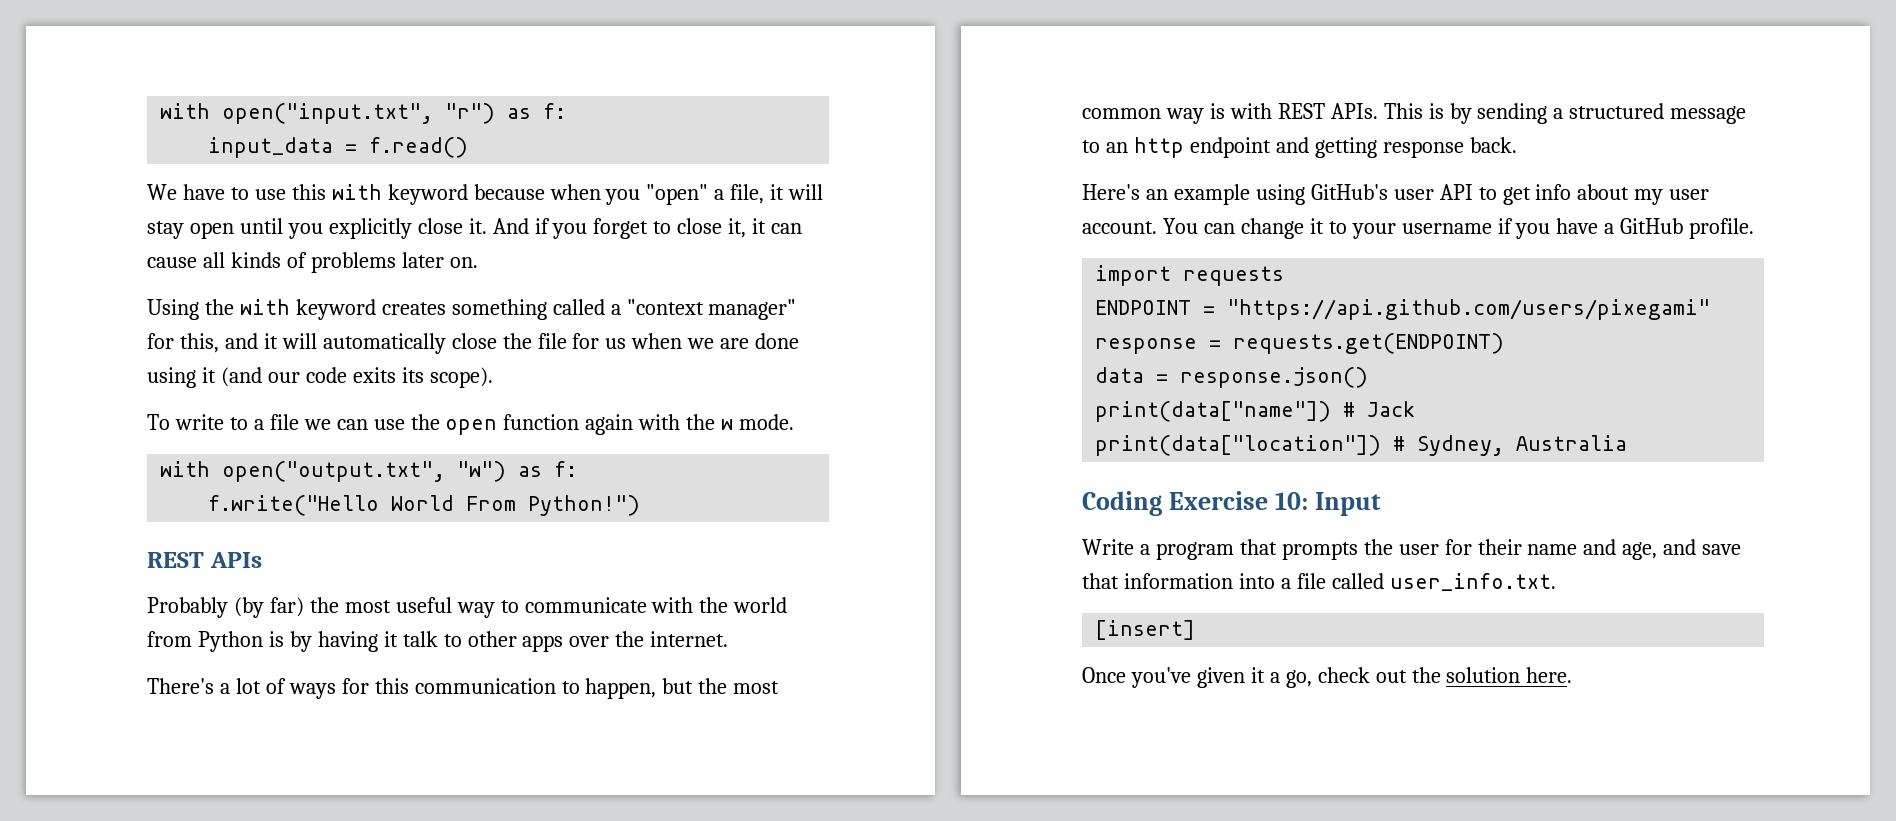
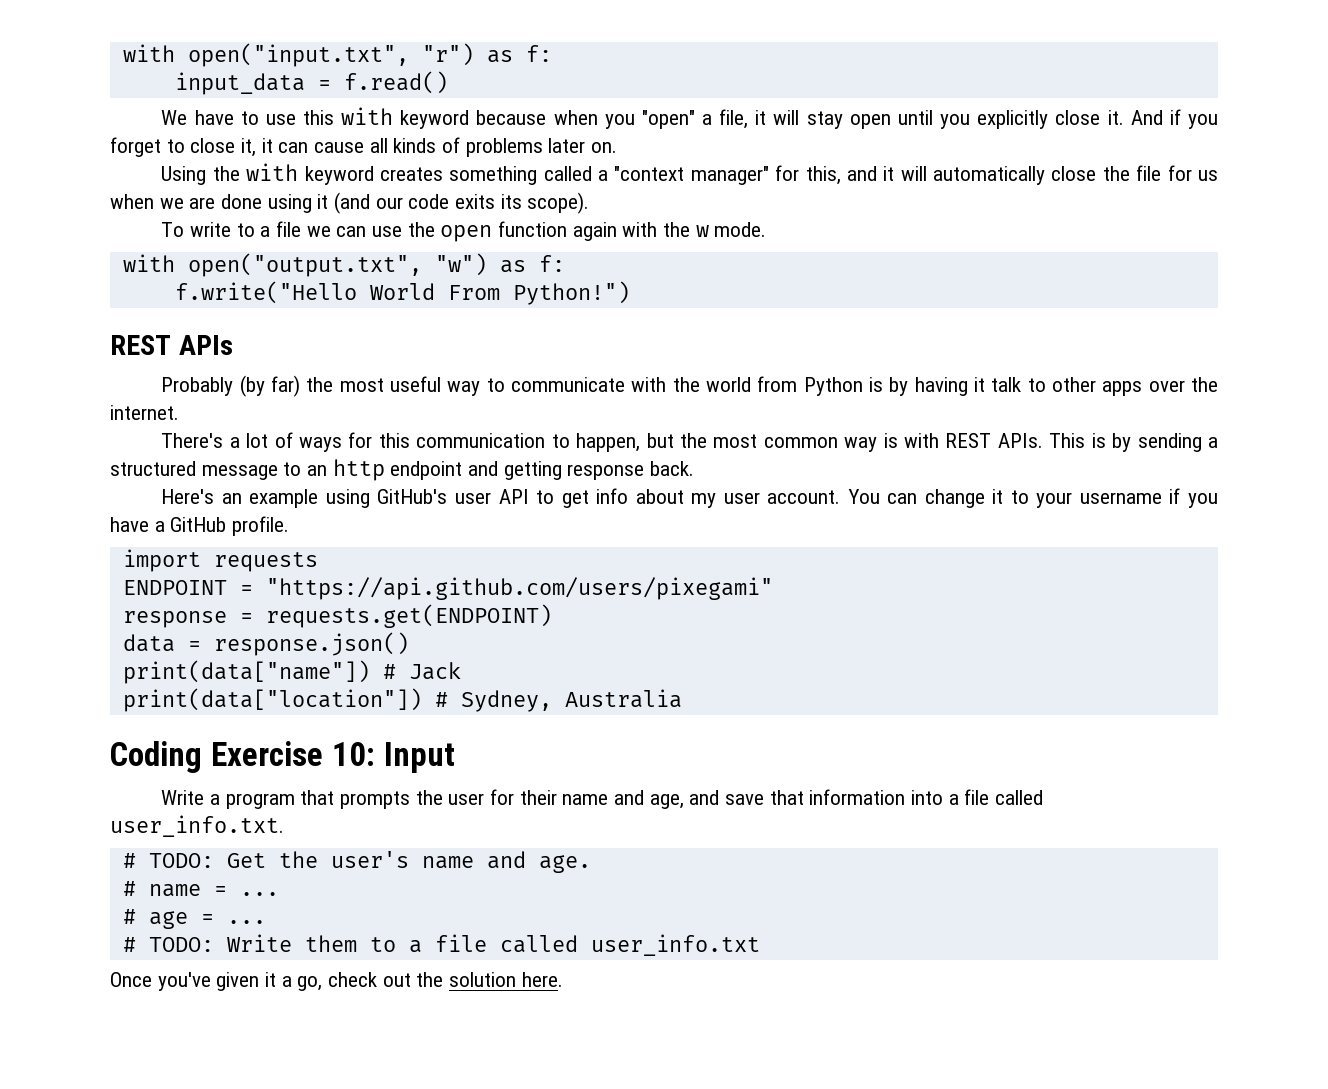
[1095,620,1196,640] [insert] -> [122,851,591,873] [122,881,279,897] [122,909,266,929] [122,934,760,956] # TODO: Get the user's name and age. // # name = ... // # age = ... // # TODO: Write them to a file called user_info.txt

